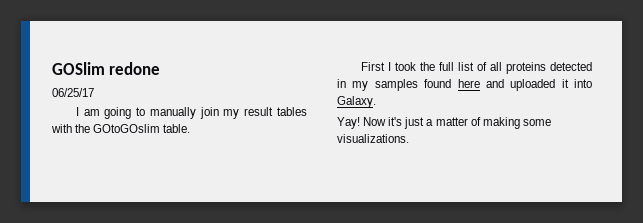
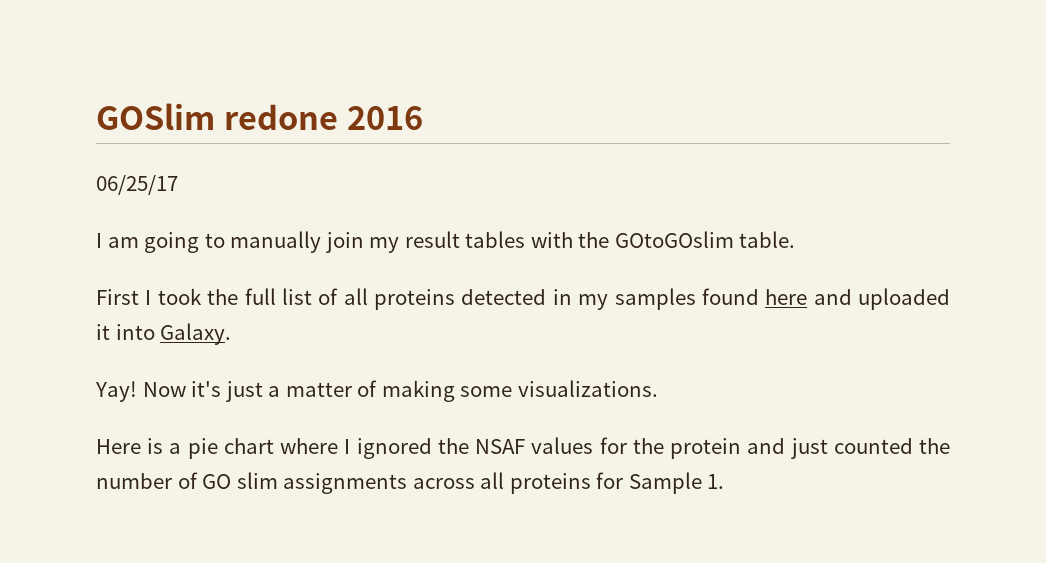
(161, 68) none -> [346,106,423,130] 2016
(409, 138) none -> [96,437,951,459] [96,472,725,494] // Here is a pie chart where I ignored the NSAF values for the protein and just counted the number of GO slim assignments across all proteins for Sample 1.

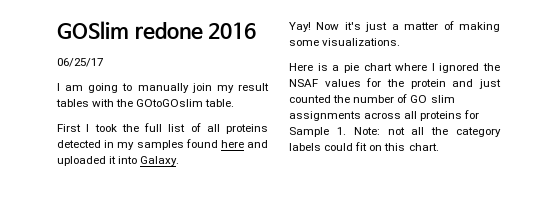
(725, 481) none -> [353,127,501,137] [289,142,439,151] Note: not all the category labels could fit on this chart.

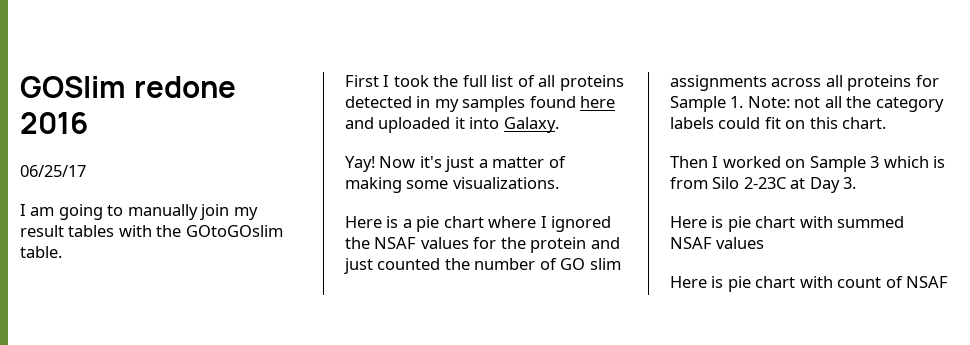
(439, 147) none -> [670,156,946,172] [670,177,857,193] [670,216,905,232] [670,237,765,249] [670,276,949,292] // Then I worked on Sample 3 which is from Silo 2-23C at Day 3. // Here is pie chart with summed NSAF values // Here is pie chart with count of NSAF

